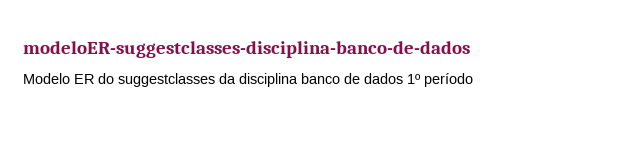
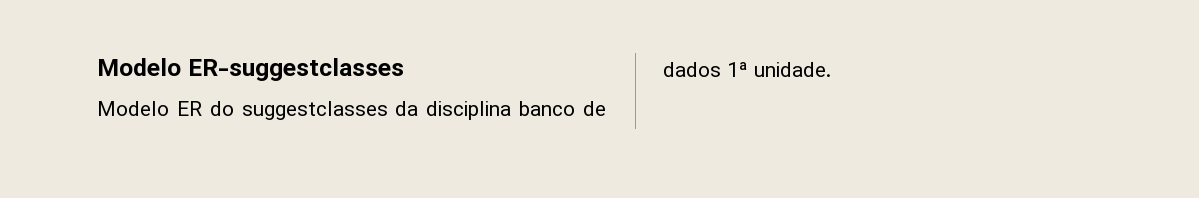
[23,41,470,58] modeloER-suggestclasses-disciplina-banco-de-dados -> [97,58,404,81] Modelo ER-suggestclasses
[407,73,473,87] 1º período -> [727,62,831,77] 1ª unidade.

